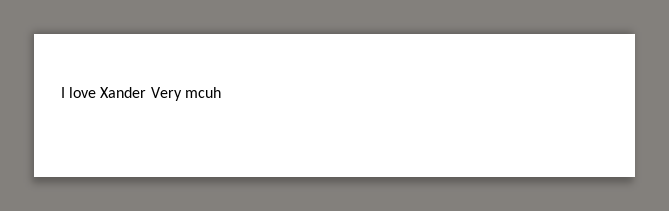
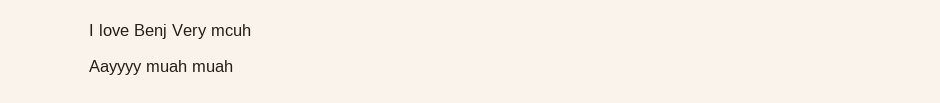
[100,87,147,98] Xander -> [134,24,167,39] Benj
(221, 92) none -> [89,60,233,75] // Aayyyy muah muah

